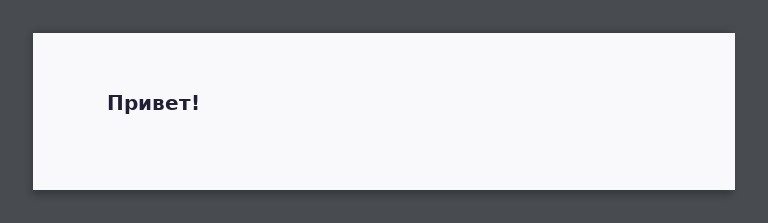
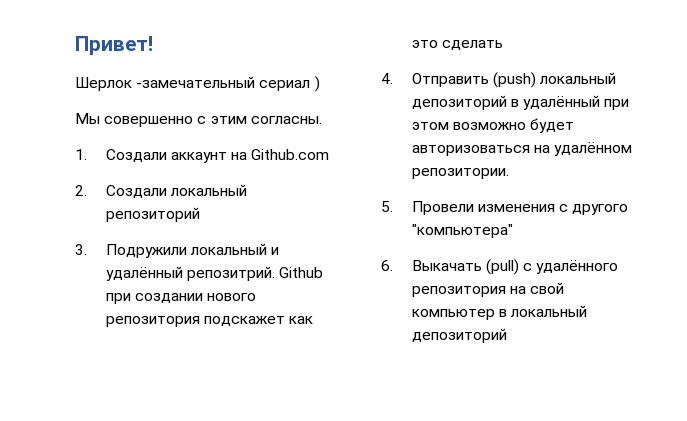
(200, 104) none -> [75,76,320,92] [75,113,322,127] [75,149,330,163] [75,184,247,198] [105,207,200,222] [75,243,279,258] [105,266,323,281] [105,293,256,304] [105,316,313,327] [411,40,503,50] [381,72,616,88] [411,95,630,110] [411,118,574,133] [411,142,632,156] [411,168,509,179] [381,201,629,215] [411,224,513,238] [381,259,619,275] [411,282,564,297] [411,305,587,320] [411,328,507,343] // Шерлок -замечательный сериал ) // Мы совершенно с этим согласны. // 1. Создали аккаунт на Github.com // 2. Создали локальный репозиторий // 3. Подружили локальный и удалённый репозитрий. Github при создании нового репозитория подскажет как это сделать // 4. Отправить (push) локальный депозиторий в удалённый при этом возможно будет авторизоваться на удалённом репозитории. // 5. Провели изменения с другого "компьютера" // 6. Выкачать (pull) с удалённого репозитория на свой компьютер в локальный депозиторий

